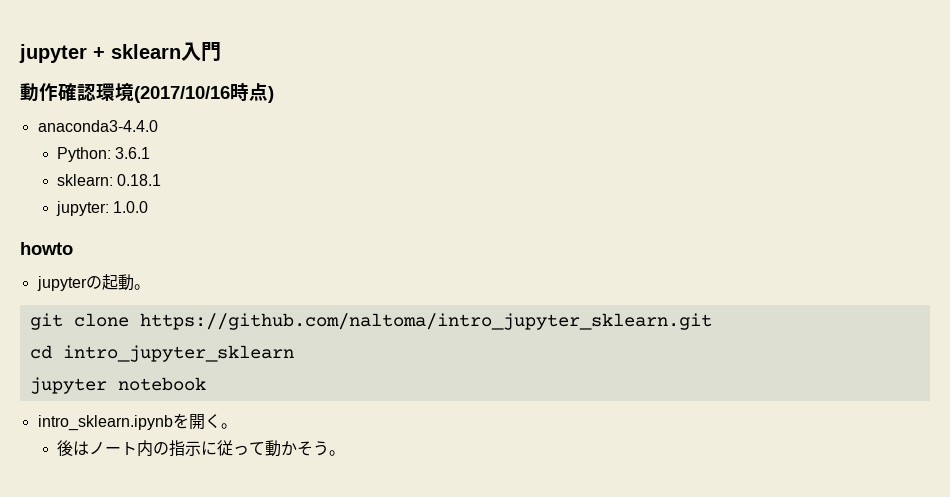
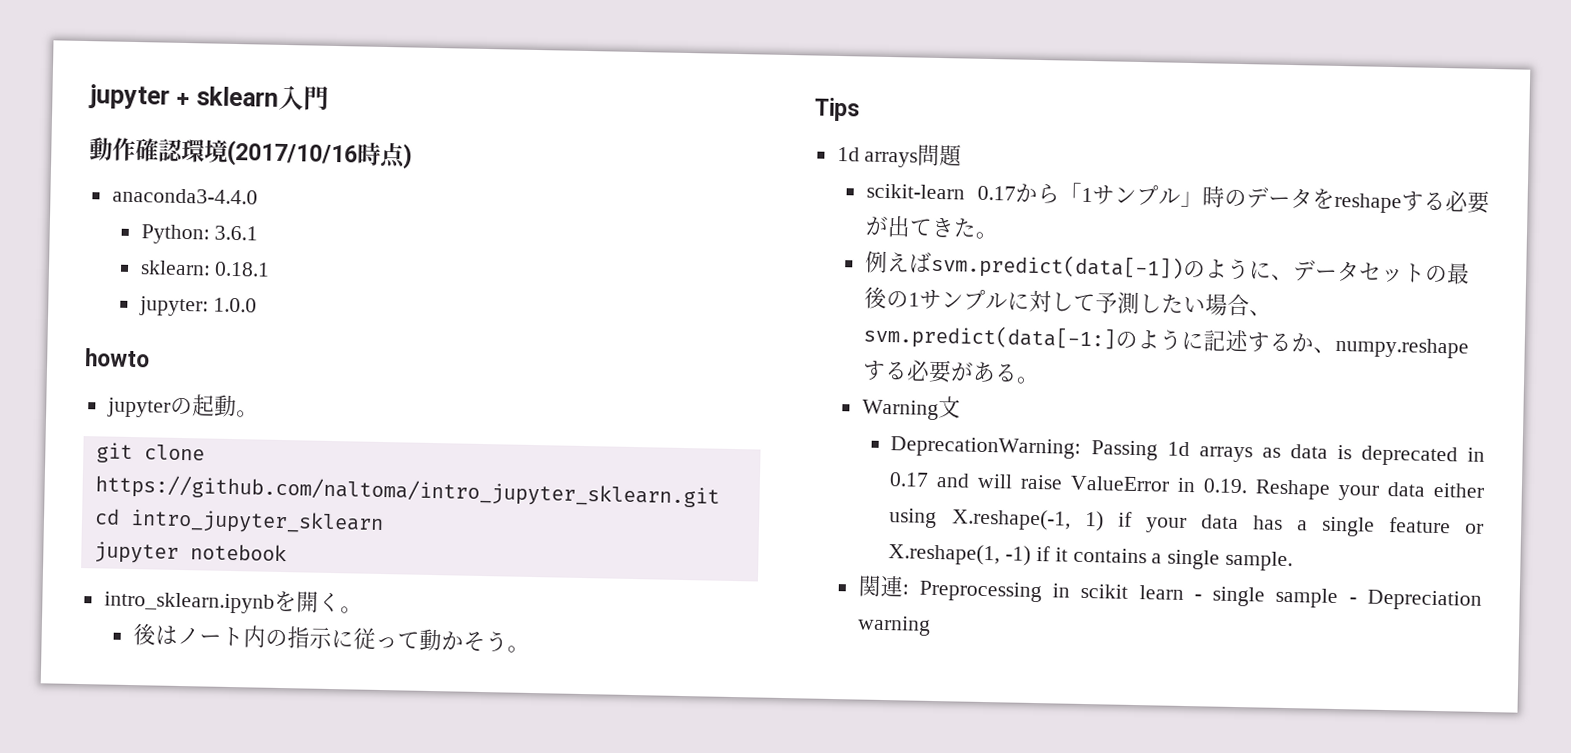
(346, 453) none -> [814,97,860,122] [836,144,963,168] [865,182,1490,214] [864,214,998,240] [864,250,1470,285] [863,286,1272,317] [862,323,1469,359] [861,359,1040,385] [861,396,961,421] [890,436,1485,467] [889,472,1486,501] [889,508,1484,537] [888,543,1294,572] [857,574,1482,611] [856,615,931,636] // Tips // 1d arrays問題 // scikit-learn 0.17から「1サンプル」時のデータをreshapeする必要が出てきた。 // 例えばsvm.predict(data[-1])のように、データセットの最後の1サンプルに対して予測したい場合、svm.predict(data[-1:]のように記述するか、numpy.reshapeする必要がある。 // Warning文 // DeprecationWarning: Passing 1d arrays as data is deprecated in 0.17 and will raise ValueError in 0.19. Reshape your data either using X.reshape(-1, 1) if your data has a single feature or X.reshape(1, -1) if it contains a single sample. // 関連: Preprocessing in scikit learn - single sample - Depreciation warning

